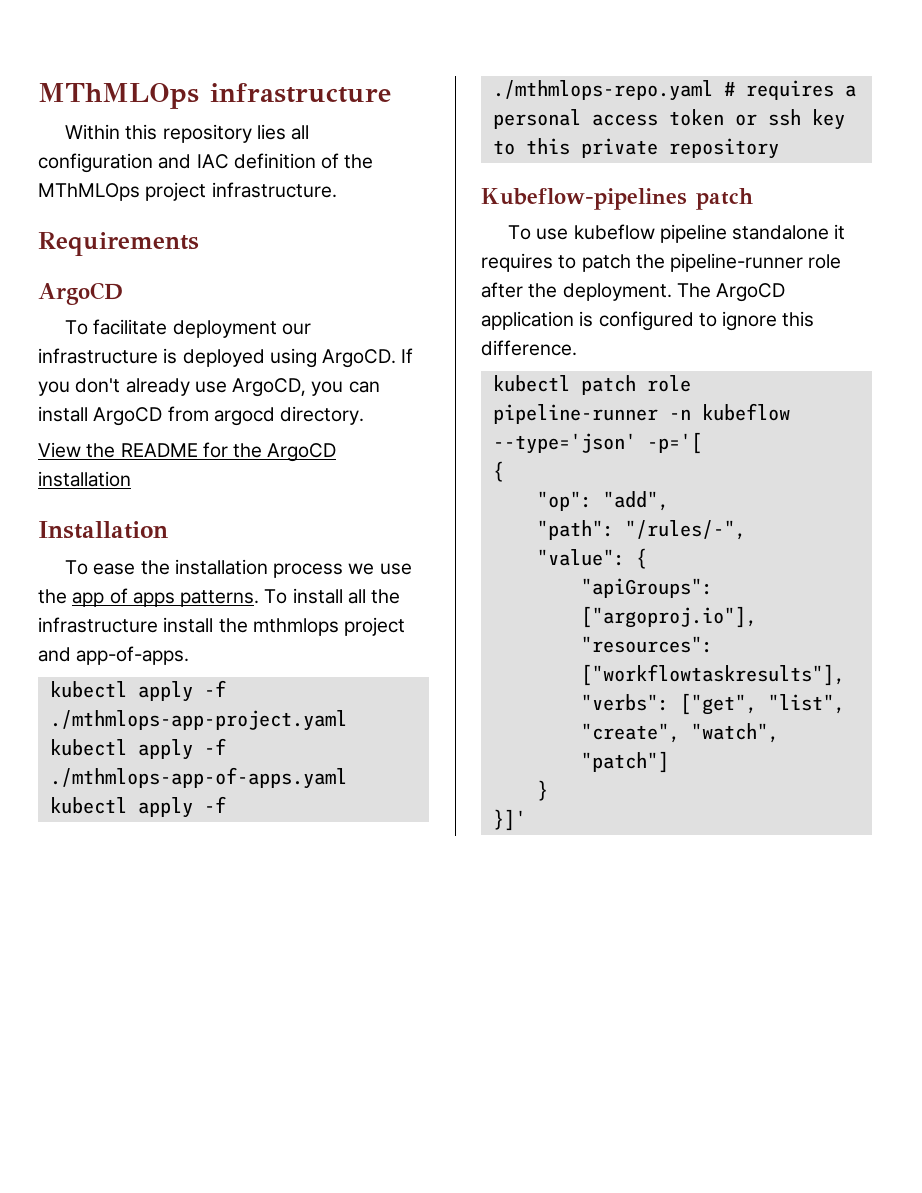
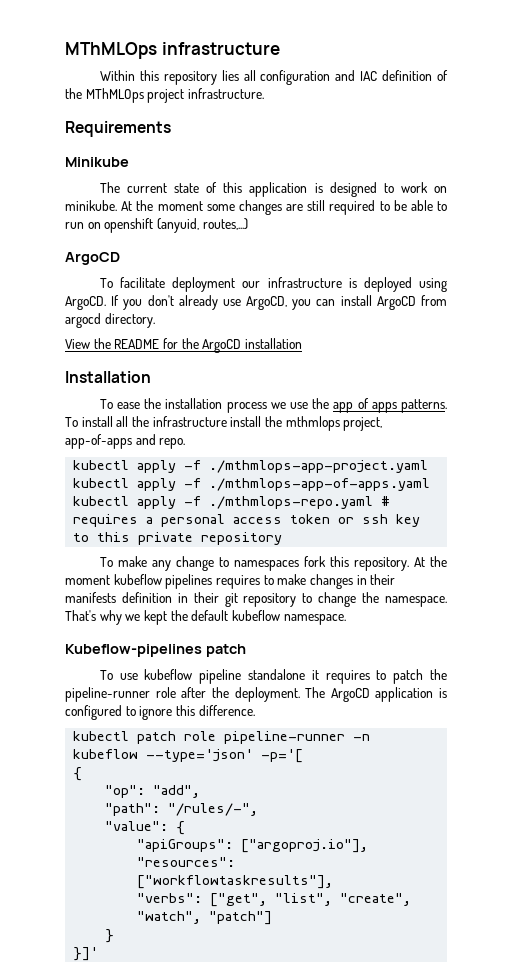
(199, 244) none -> [65,157,129,167] [99,182,447,197] [65,200,448,215] [65,218,248,233] // Minikube // The current state of this application is designed to work on minikube. At the moment some changes are still required to be able to run on openshift (anyuid, routes,...)
[344,617,406,636] [38,646,190,665] project and app-of-apps. -> [343,417,383,431] [65,434,186,449] project, app-of-apps and repo.
(779, 148) none -> [99,556,448,571] [65,574,396,589] [65,592,447,607] [65,610,346,625] // To make any change to namespaces fork this repository. At the moment kubeflow pipelines requires to make changes in their manifests definition in their git repository to change the namespace. That's why we kept the default kubeflow namespace.

